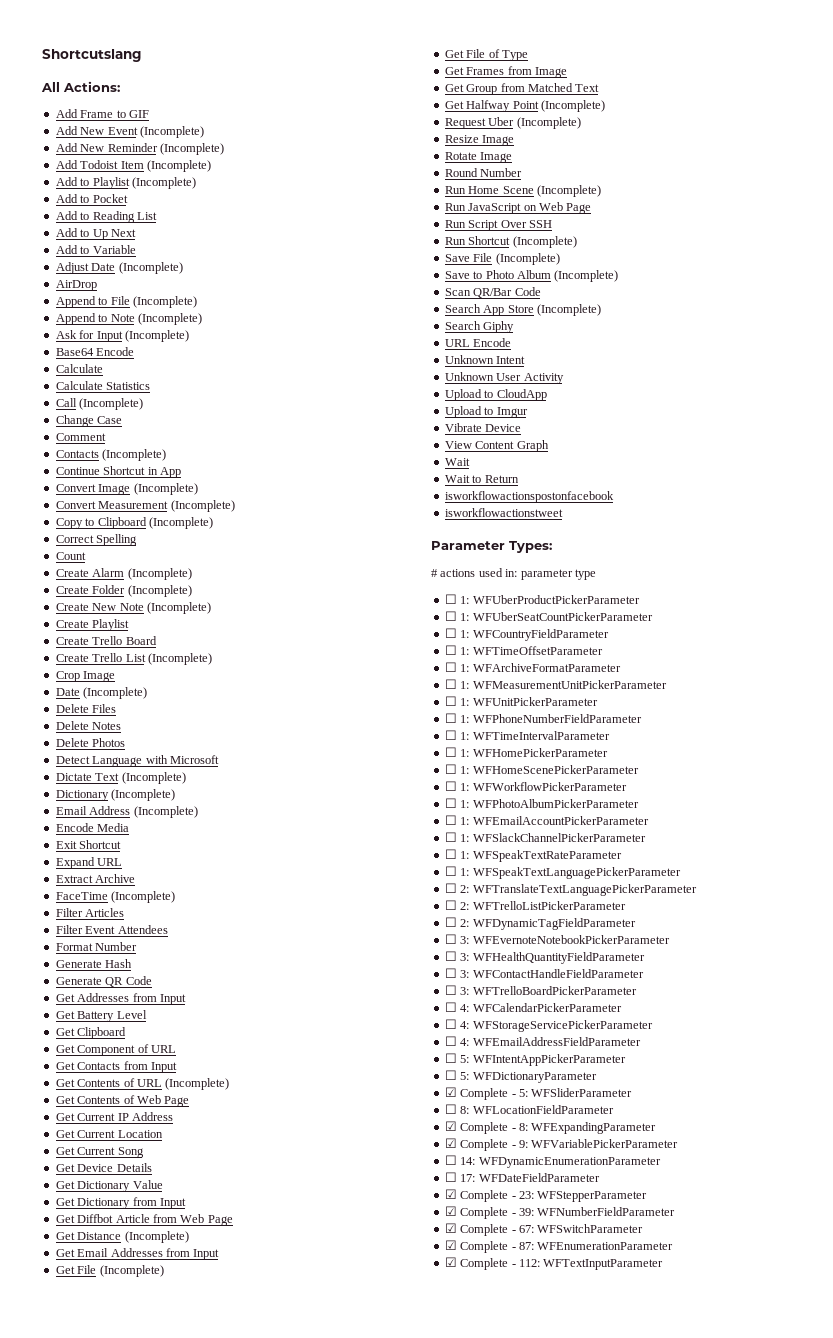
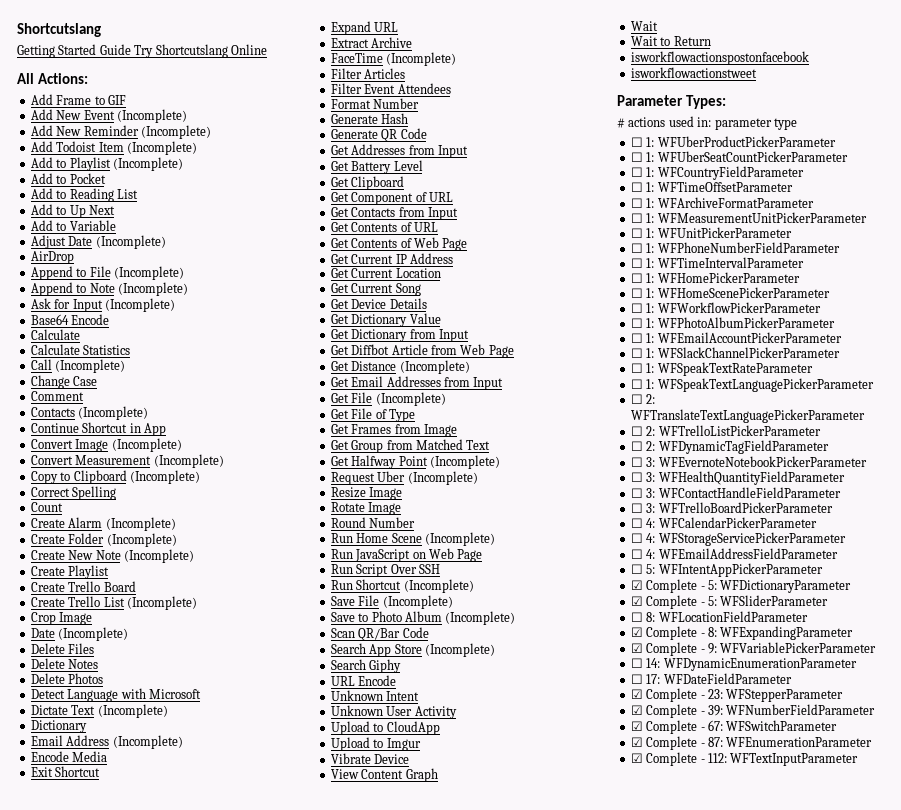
[42,49,141,62] Shortcutslang -> [17,23,101,37] [17,44,267,58] Shortcutslang // Getting Started Guide Try Shortcutslang Online
[111,789,176,801] (Incomplete) -> (87, 726) none
[165,1078,230,1090] (Incomplete) -> (438, 227) none
[444,1070,457,1080] ☐ -> [630,579,705,593] ☑ Complete -

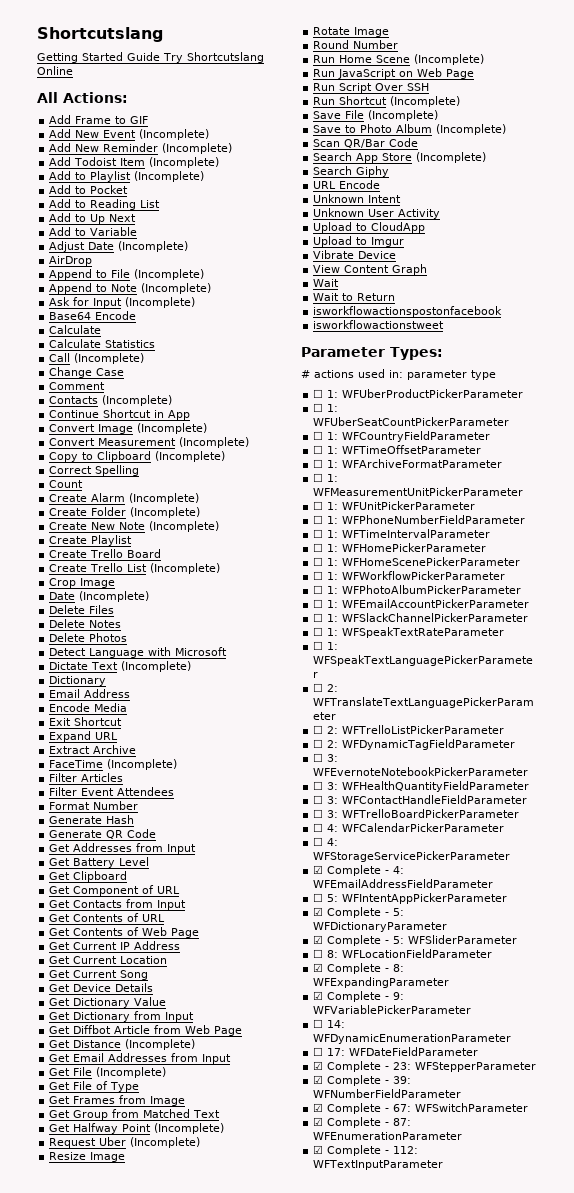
[112,735,183,749] (Incomplete) -> (131, 693) none
[630,549,643,559] ☐ -> [313,865,390,876] ☑ Complete -

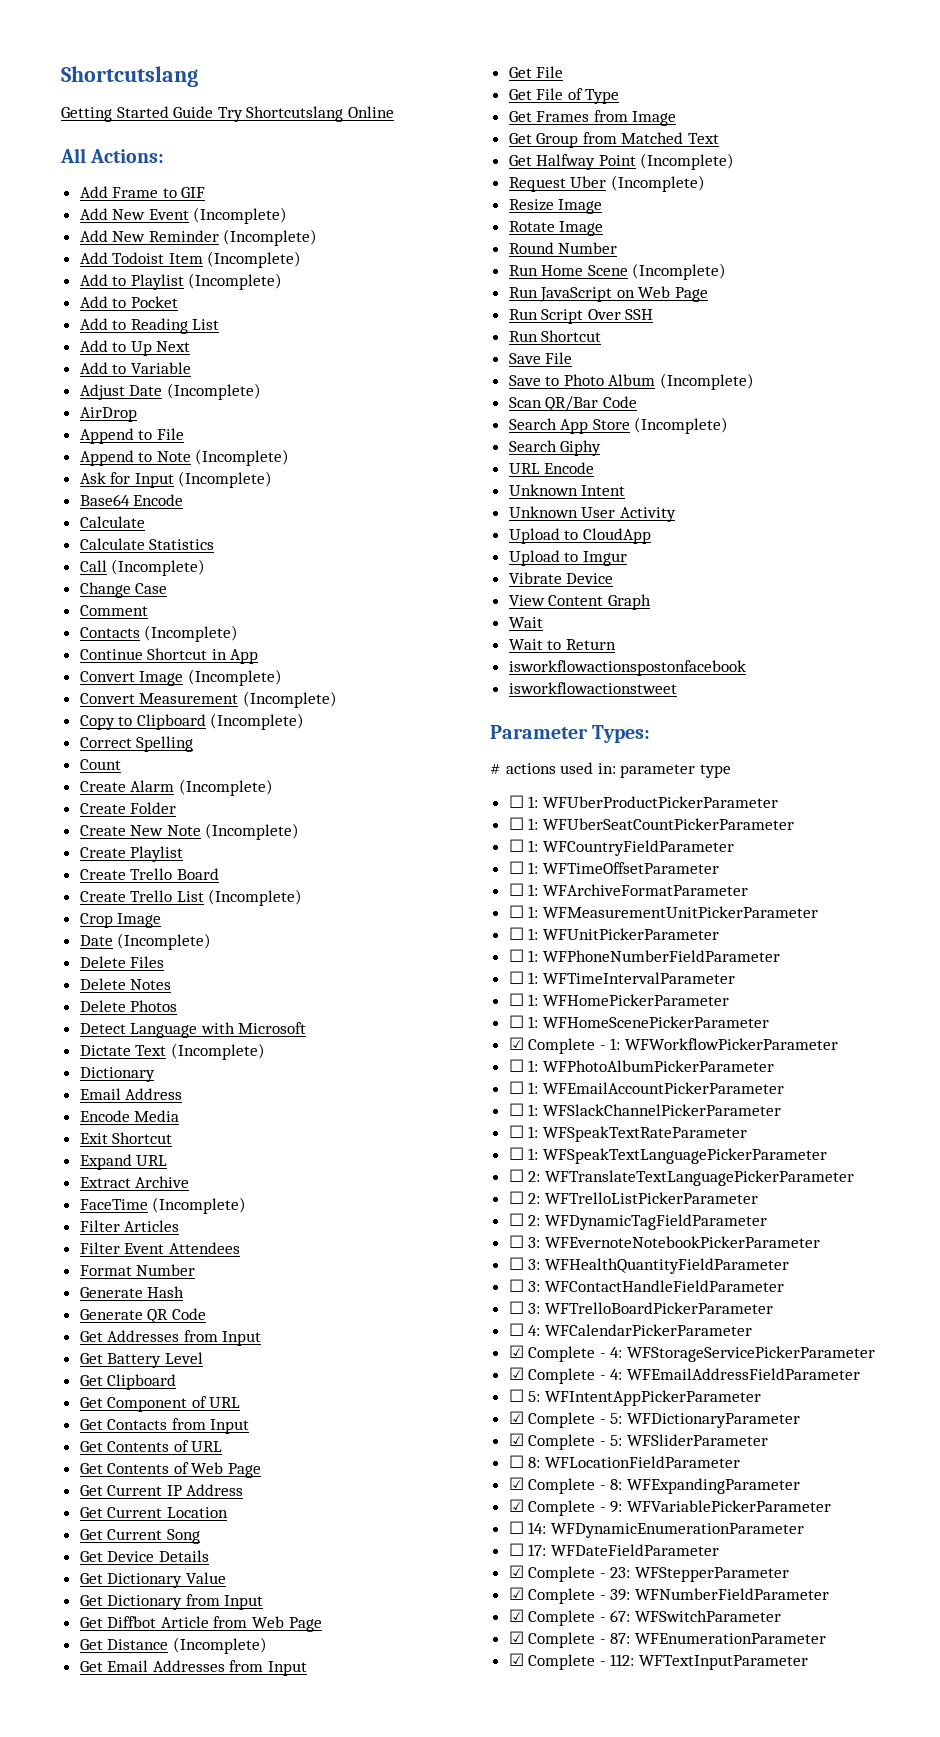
[134,269,205,280] (Incomplete) -> (184, 434) none
[130,507,201,518] (Incomplete) -> (177, 808) none
[96,1067,167,1078] (Incomplete) -> (564, 72) none
[390,96,461,107] (Incomplete) -> (602, 336) none
[368,110,439,121] (Incomplete) -> (573, 358) none
[313,571,324,580] ☐ -> [508,1037,606,1054] ☑ Complete -
[313,837,324,846] ☐ -> [508,1345,606,1362] ☑ Complete -

